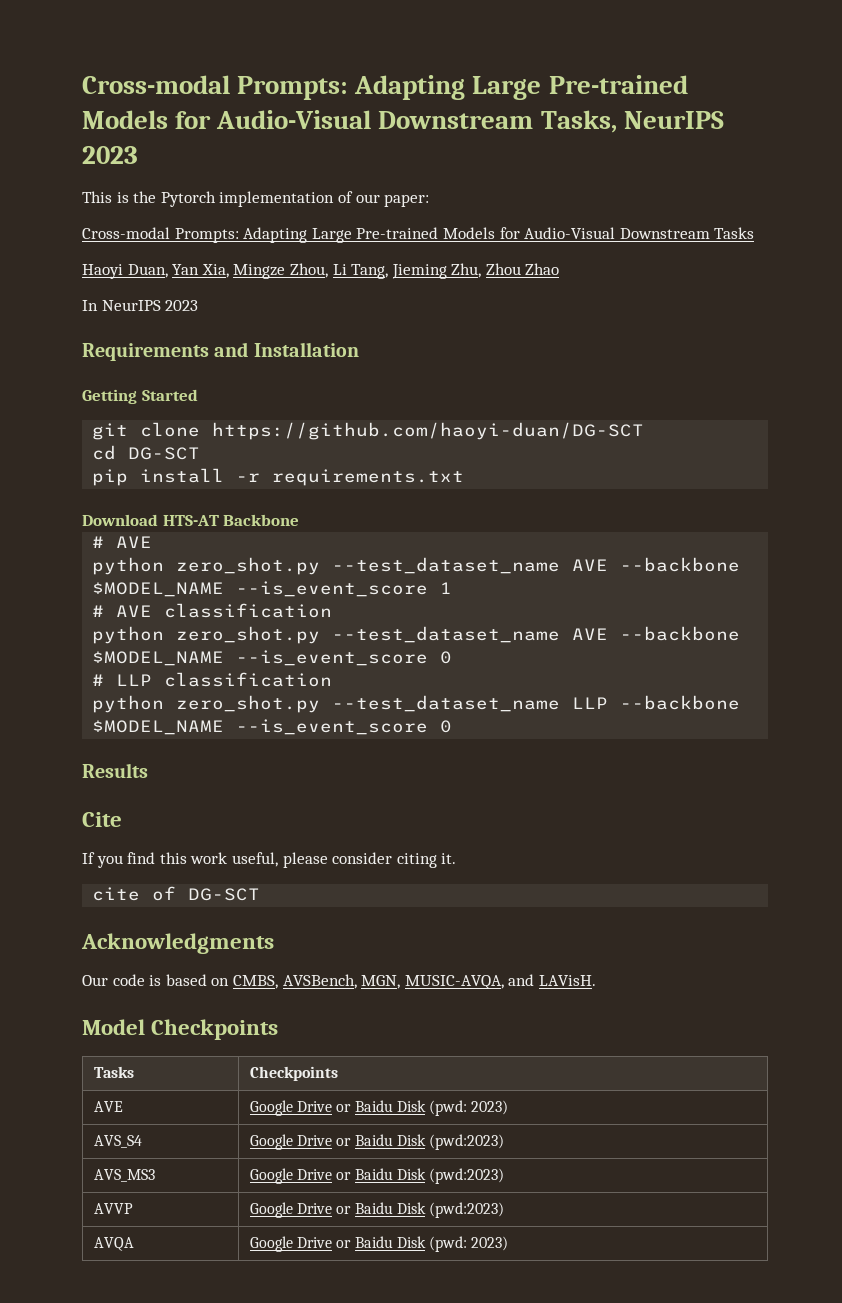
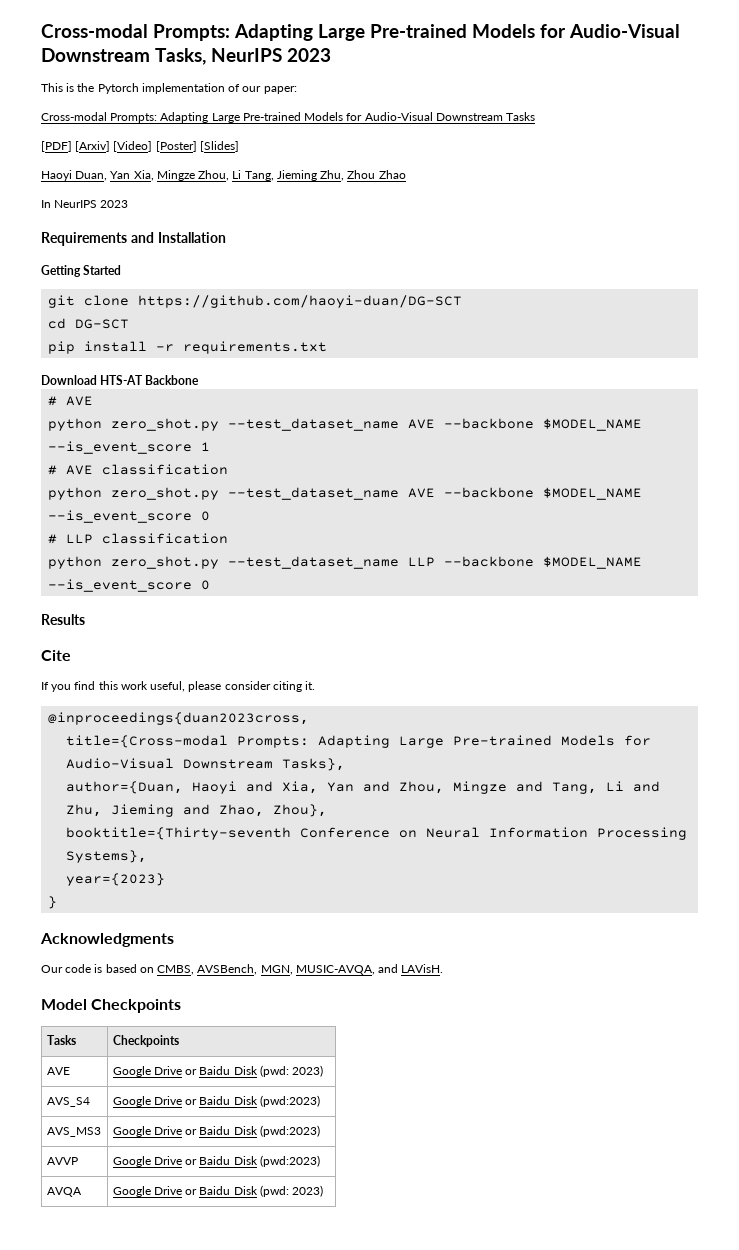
(755, 233) none -> [41,141,239,152] // [PDF] [Arxiv] [Video] [Poster] [Slides]
[92,886,261,901] cite of DG-SCT -> [48,712,310,725] [66,735,652,748] [66,758,346,771] [66,781,661,794] [66,804,328,817] [66,827,688,840] [66,850,148,863] [66,873,166,886] [48,896,58,909] @inproceedings{duan2023cross, // title={Cross-modal Prompts: Adapting Large Pre-trained Models for Audio-Visual Downstream Tasks}, // author={Duan, Haoyi and Xia, Yan and Zhou, Mingze and Tang, Li and Zhu, Jieming and Zhao, Zhou}, // booktitle={Thirty-seventh Conference on Neural Information Processing Systems}, // year={2023} // }

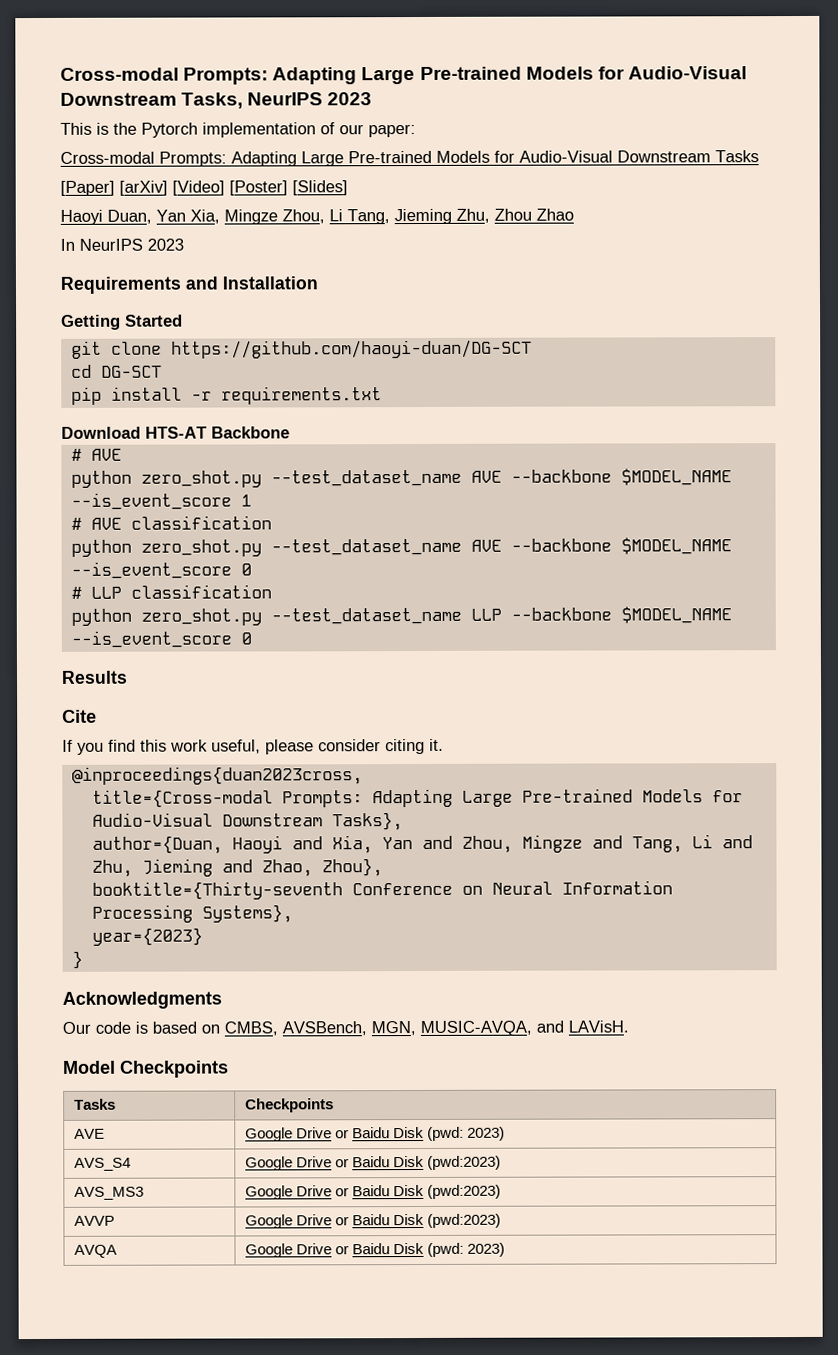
[41,141,111,152] [PDF] [Arxiv] -> [60,180,168,196] [Paper] [arXiv]

